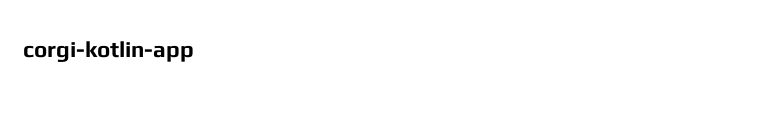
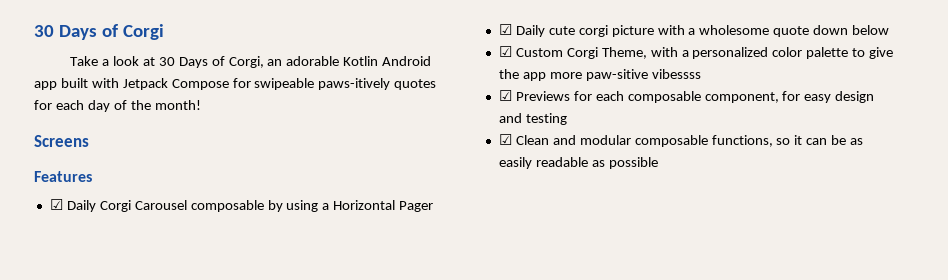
[23,41,194,62] corgi-kotlin-app -> [34,24,164,40] [70,56,432,68] [34,78,437,90] [34,100,201,112] [34,135,89,147] [34,171,92,182] [49,199,434,212] [498,24,890,37] [498,46,894,59] [498,69,701,81] [498,90,875,103] [498,113,567,125] [498,134,864,147] [498,157,658,169] 30 Days of Corgi // Take a look at 30 Days of Corgi, an adorable Kotlin Android app built with Jetpack Compose for swipeable paws-itively quotes for each day of the month! // Screens // Features // ☑ Daily Corgi Carousel composable by using a Horizontal Pager // ☑ Daily cute corgi picture with a wholesome quote down below // ☑ Custom Corgi Theme, with a personalized color palette to give the app more paw-sitive vibessss // ☑ Previews for each composable component, for easy design and testing // ☑ Clean and modular composable functions, so it can be as easily readable as possible

